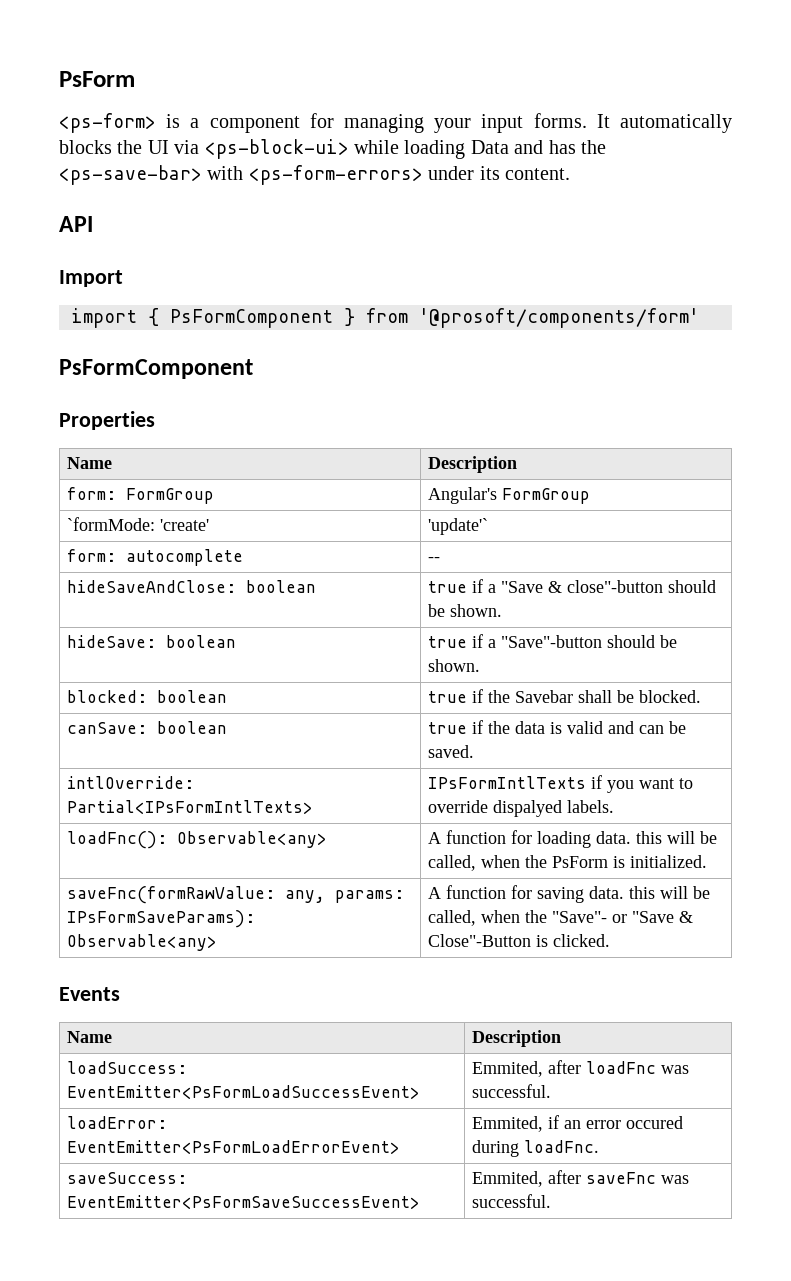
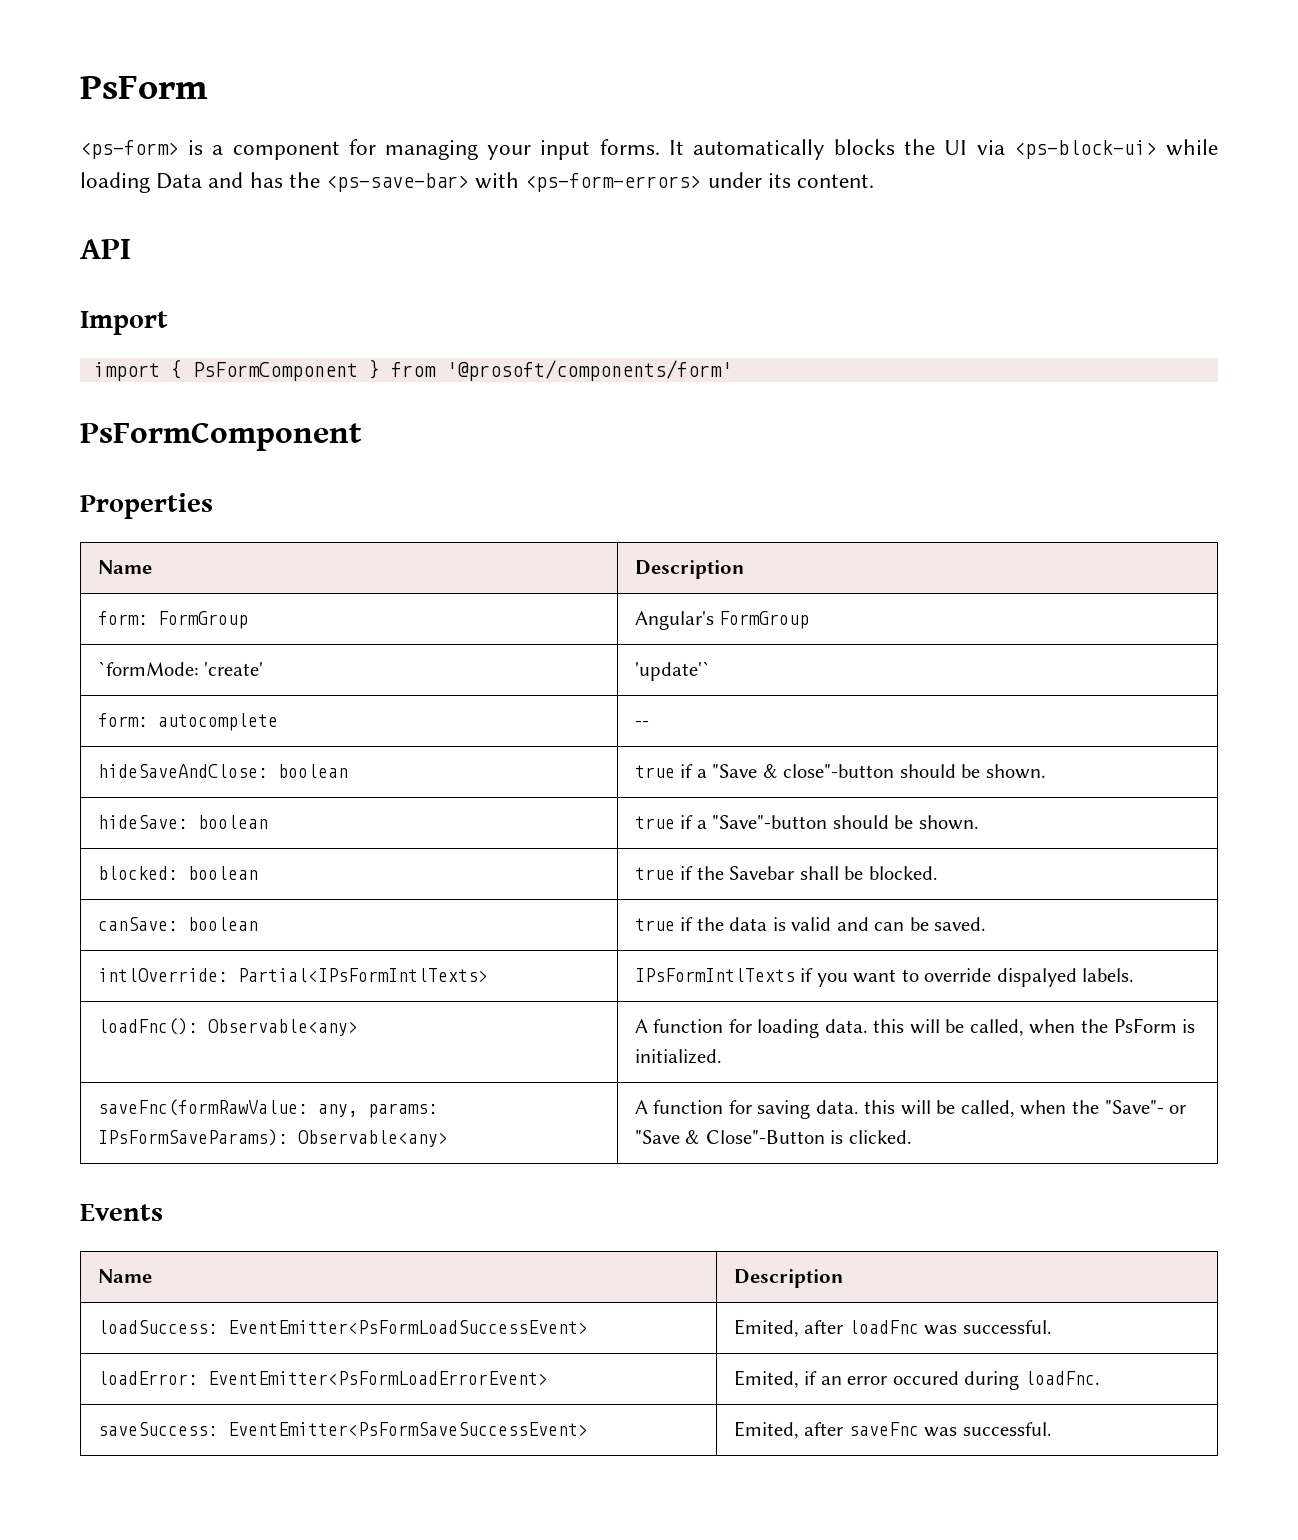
[472,1061,544,1077] Emmited, -> [733,1319,799,1337] Emited,
[472,1116,544,1132] Emmited, -> [733,1370,799,1388] Emited,
[472,1171,544,1187] Emmited, -> [733,1421,799,1439] Emited,

